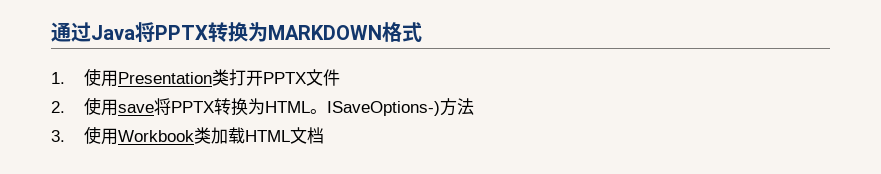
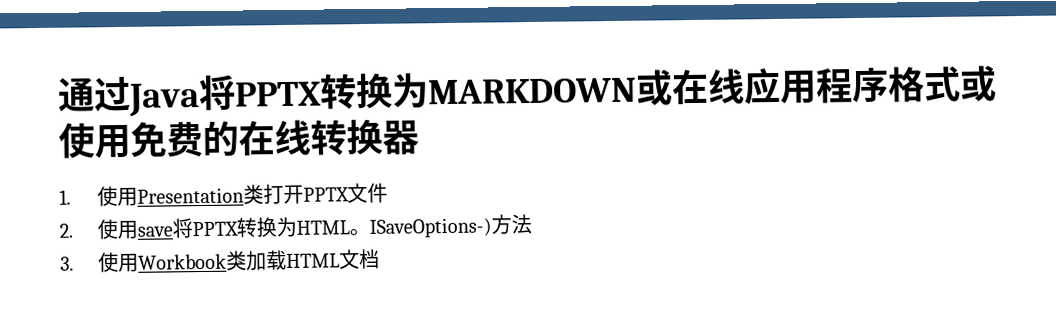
[382,22,422,42] 格式 -> [635,65,997,106] [58,118,419,159] 或在线应用程序格式或使用免费的在线转换器

